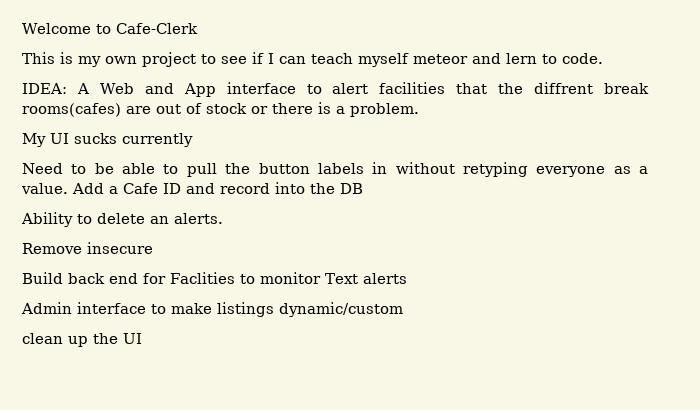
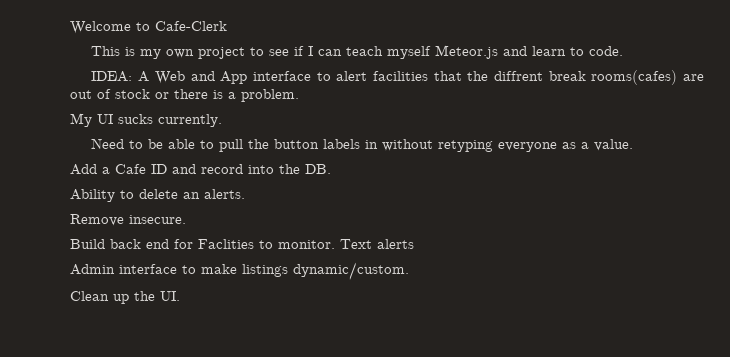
[413,53,537,64] meteor and lern -> [435,45,567,59] Meteor.js and learn
[122,133,193,147] currently -> [158,114,222,127] currently.
(68, 188) none -> (634, 145) //
[340,183,363,194] DB -> [305,164,331,174] DB.
[87,242,153,254] insecure -> [129,215,186,224] insecure.
[259,272,321,284] monitor -> [278,240,335,249] monitor.
[279,302,403,317] [22,333,63,344] dynamic/custom // clean -> [293,262,409,280] [70,291,109,301] dynamic/custom. // Clean
[123,333,142,344] UI -> [160,291,180,301] UI.

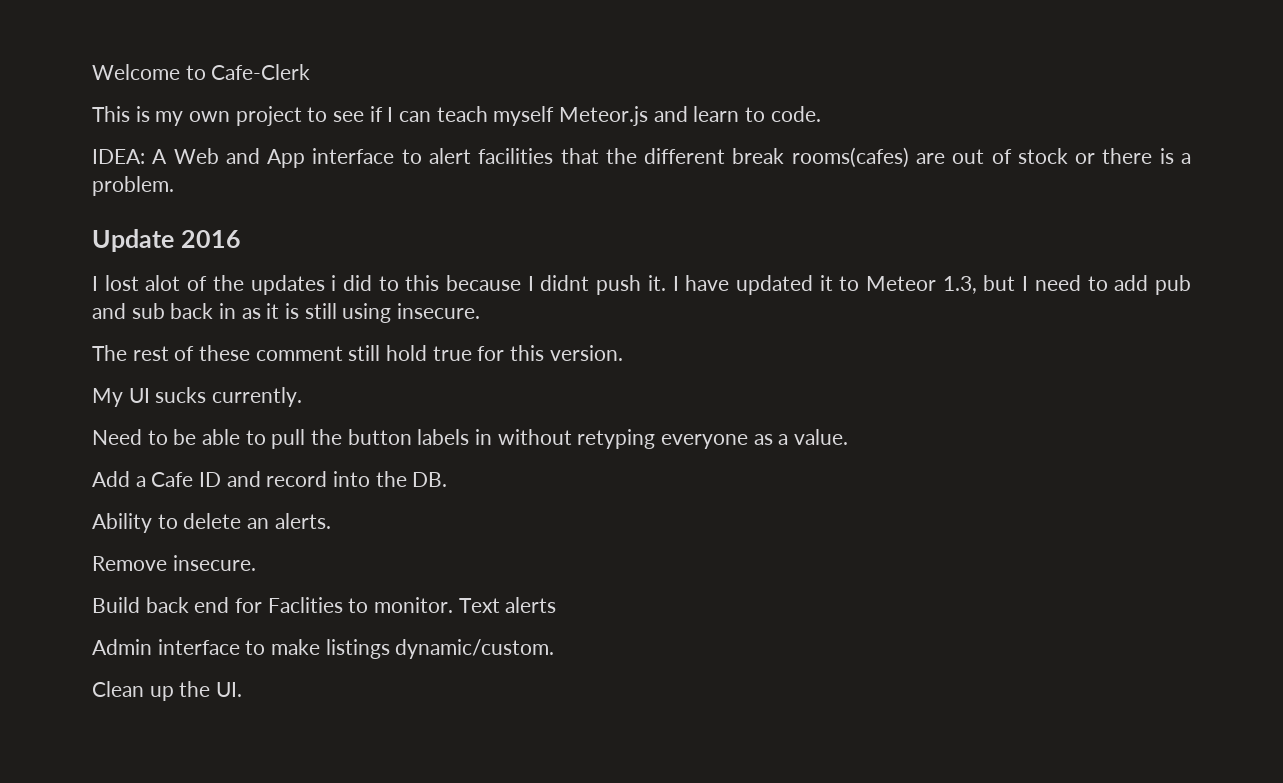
[493,71,543,81] diffrent -> [644,148,726,164] different
(299, 95) none -> [92,229,241,252] [92,275,1191,295] [92,303,481,323] [92,345,623,361] // Update 2016 // I lost alot of the updates i did to this because I didnt push it. I have updated it to Meteor 1.3, but I need to add pub and sub back in as it is still using insecure. // The rest of these comment still hold true for this version.

